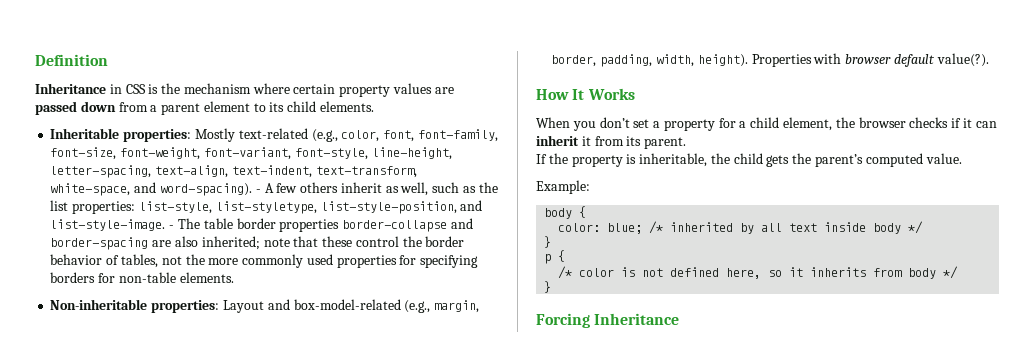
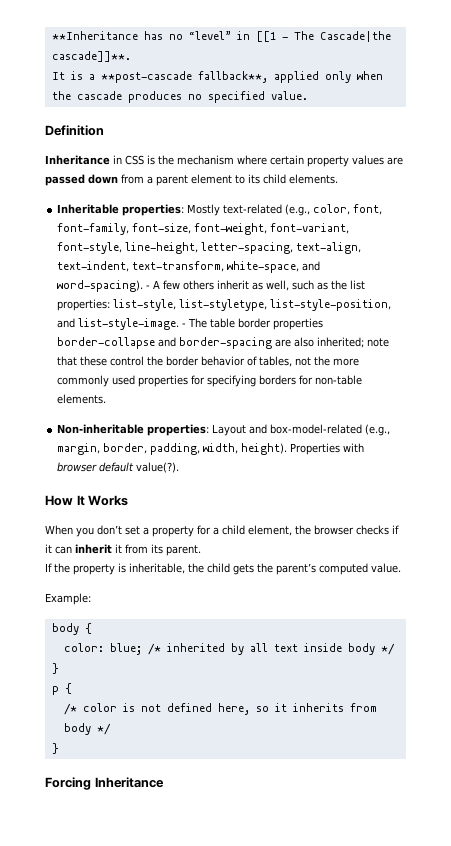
(35, 60) none -> [51,31,391,42] [51,51,131,62] [51,71,383,83] [51,91,308,103] **Inheritance has no “level” in [[1 - The Cascade|the cascade]]**. // It is a **post-cascade fallback**, applied only when the cascade produces no specified value. //

